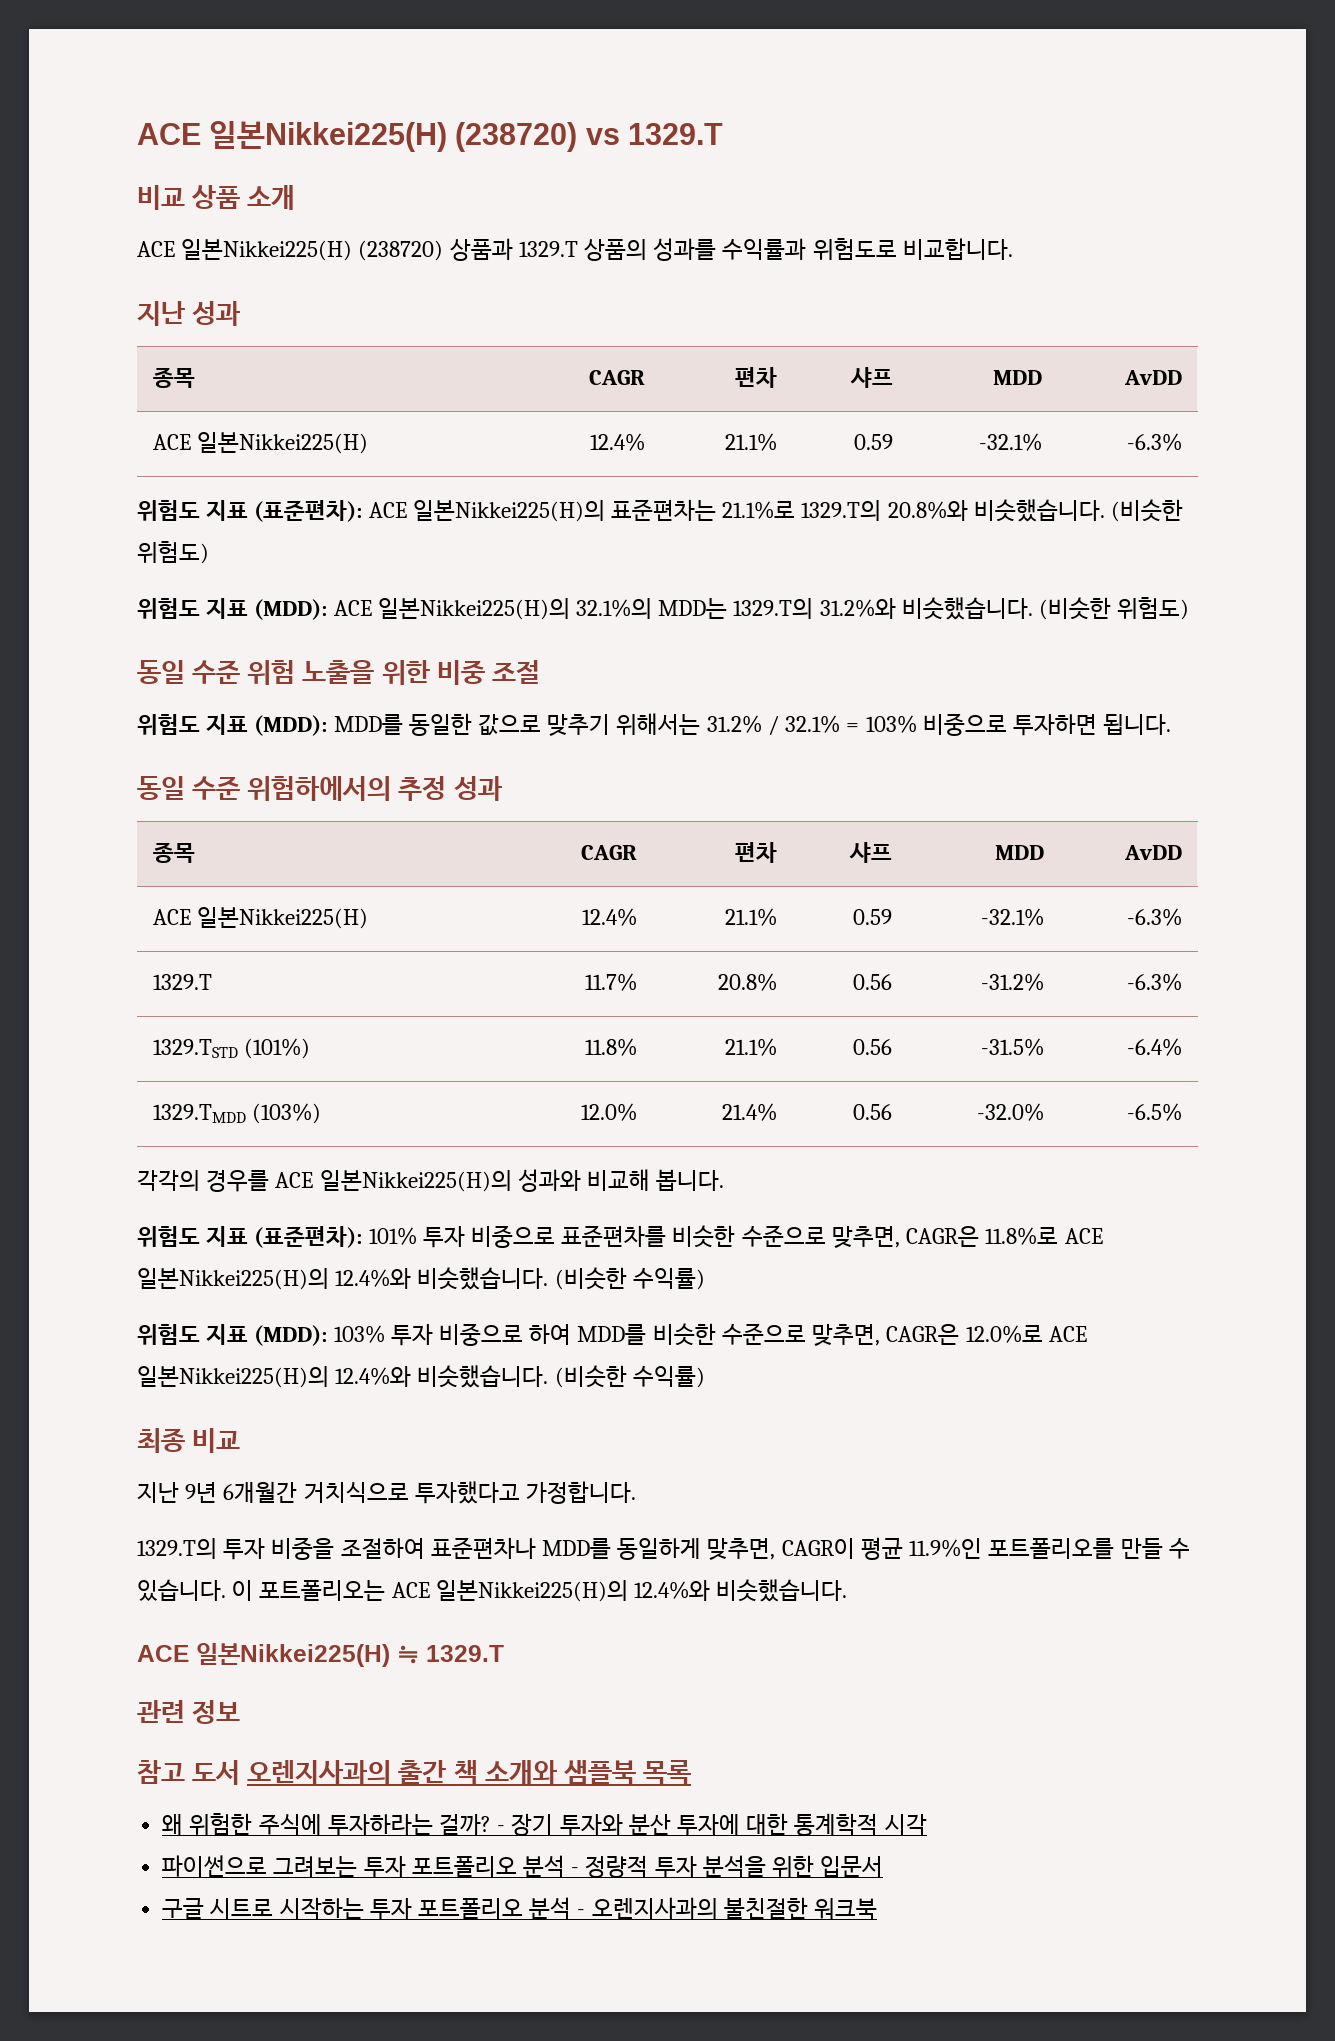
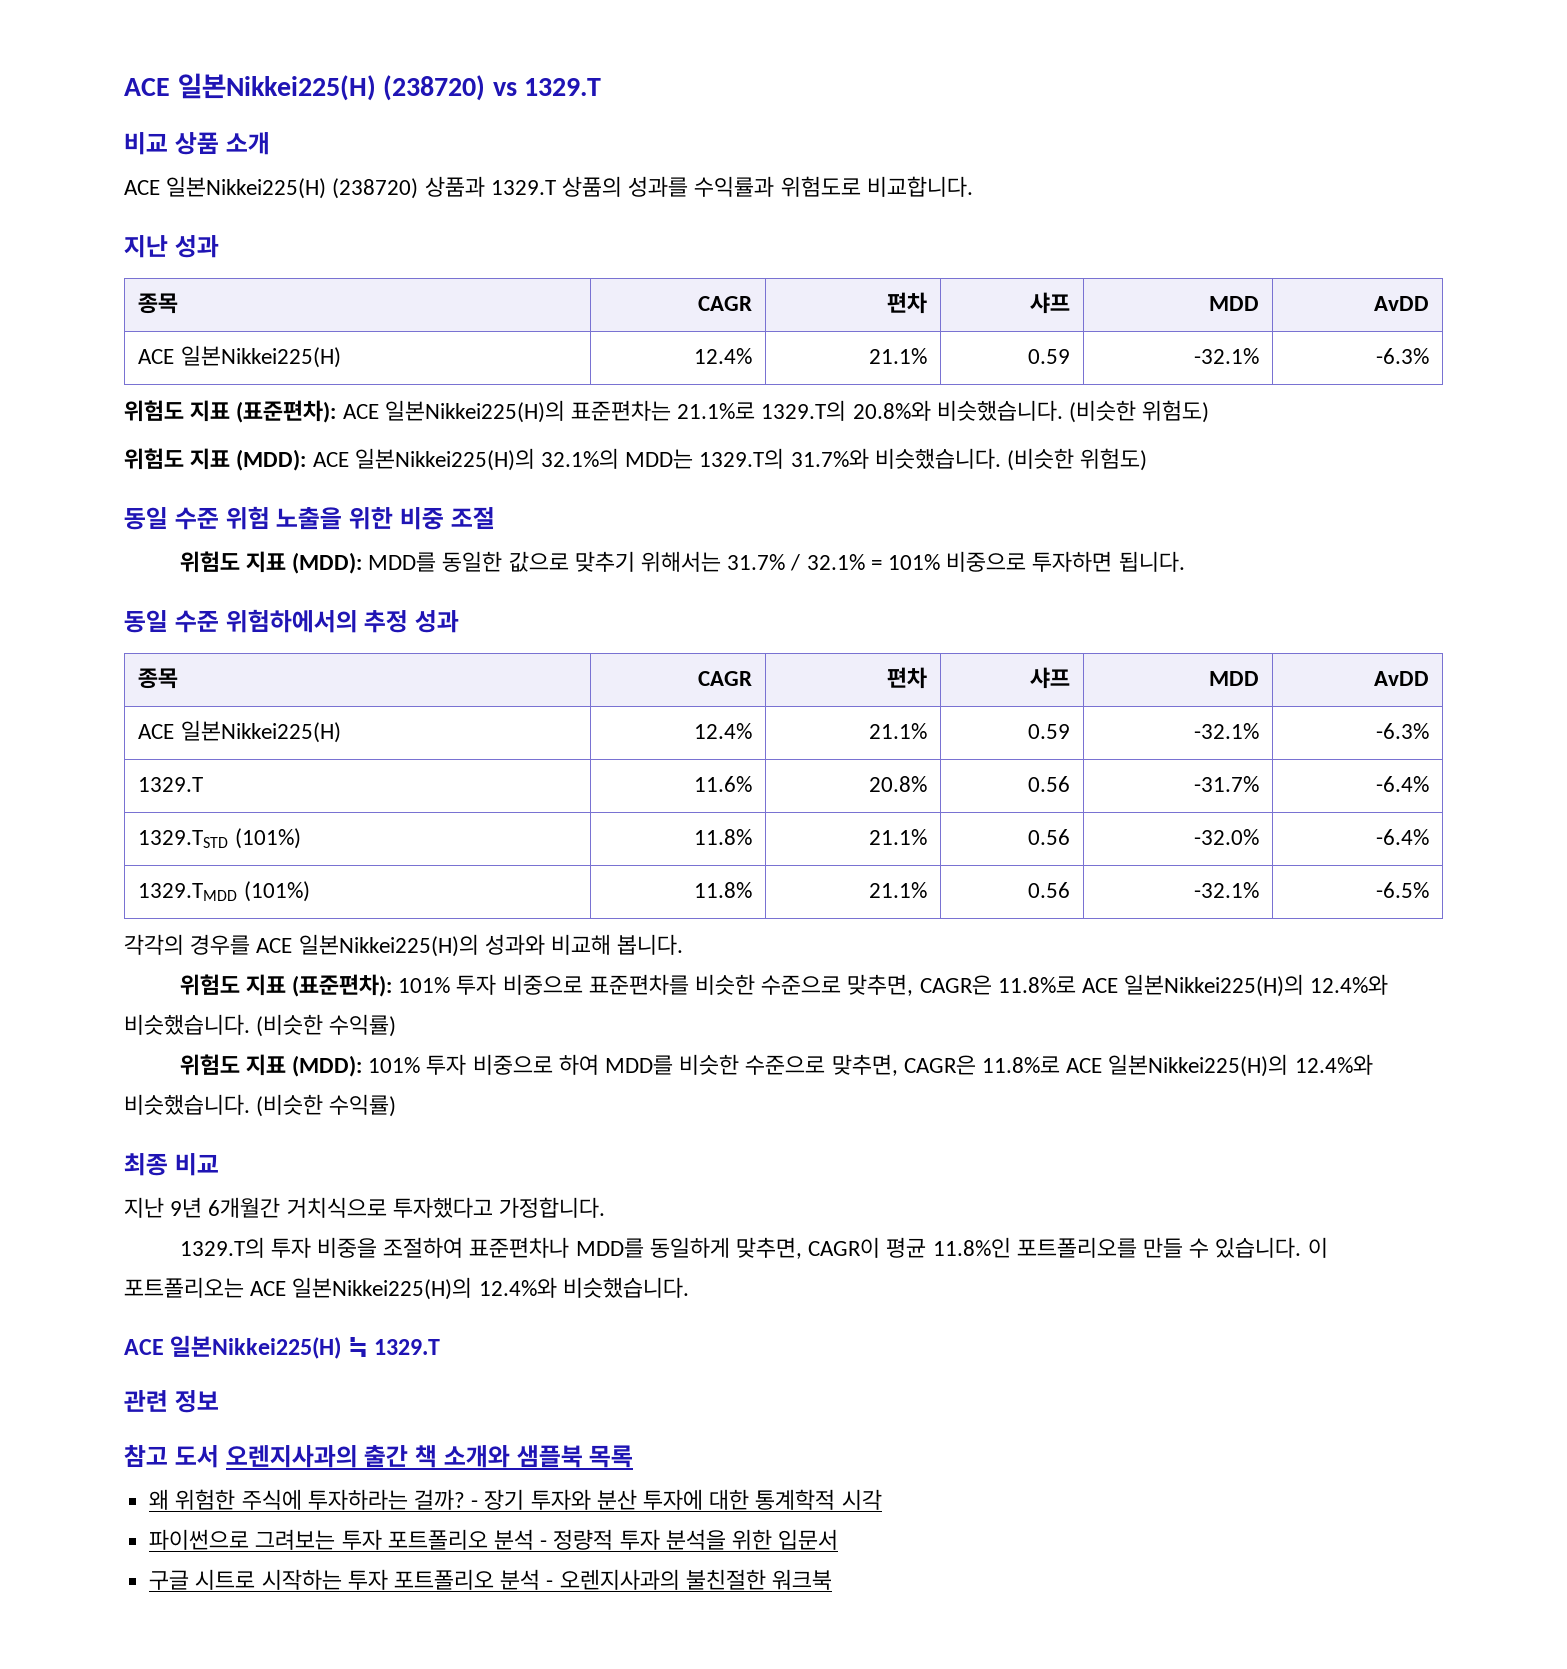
[819,598,896,619] 31.2%와 -> [790,448,869,469] 31.7%와
[706,715,762,733] 31.2% -> [727,554,786,570] 31.7%
[865,715,917,733] 103% -> [888,554,941,570] 101%
[584,973,637,991] 11.7% -> [693,776,752,792] 11.6%
[980,973,1044,991] [1126,973,1182,991] -31.2% | -6.3% -> [1193,776,1259,792] [1375,776,1429,792] -31.7% | -6.4%
[980,1038,1044,1056] -31.5% -> [1193,829,1259,845] -32.0%
[252,1103,322,1124] [580,1103,637,1121] [721,1103,777,1121] [852,1103,892,1120] [976,1103,1044,1121] (103%) | 12.0% | 21.4% | 0.56 | -32.0% -> [243,881,310,902] [693,882,752,898] [868,882,927,898] [1027,882,1070,898] [1193,882,1259,898] (101%) | 11.8% | 21.1% | 0.56 | -32.1%
[333,1325,385,1343] 103% -> [368,1057,421,1073] 101%
[965,1325,1043,1343] 12.0%로 -> [982,1056,1061,1073] 11.8%로
[909,1538,983,1559] 11.9%인 -> [932,1237,1011,1258] 11.8%인

